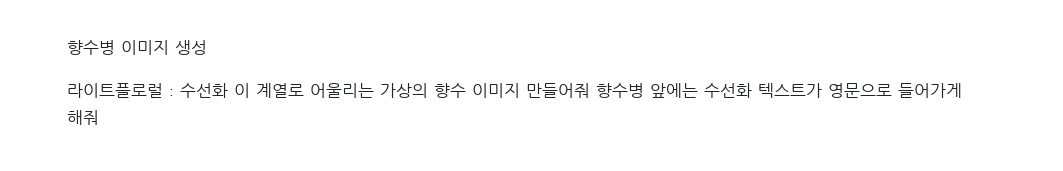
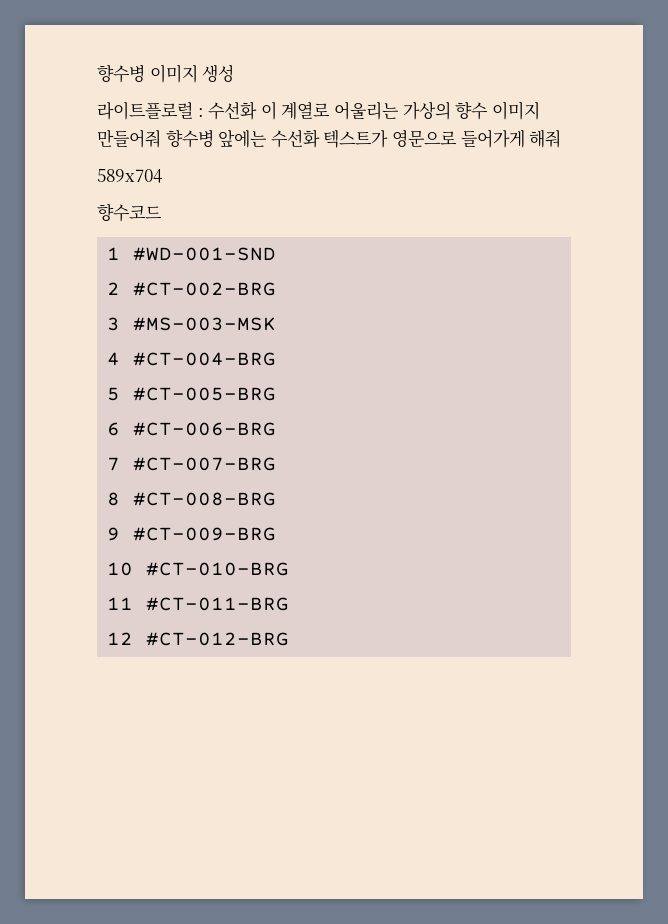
(99, 117) none -> [97,169,163,183] [97,203,162,222] [107,247,277,261] [107,282,277,296] [107,317,277,331] [107,352,277,366] [107,387,277,401] [107,422,277,436] [107,457,277,471] [107,492,277,506] [107,527,277,541] [107,562,290,576] [107,597,290,611] [107,632,290,646] // 589x704 // 향수코드 // 1 #WD-001-SND // 2 #CT-002-BRG // 3 #MS-003-MSK // 4 #CT-004-BRG // 5 #CT-005-BRG // 6 #CT-006-BRG // 7 #CT-007-BRG // 8 #CT-008-BRG // 9 #CT-009-BRG // 10 #CT-010-BRG // 11 #CT-011-BRG // 12 #CT-012-BRG

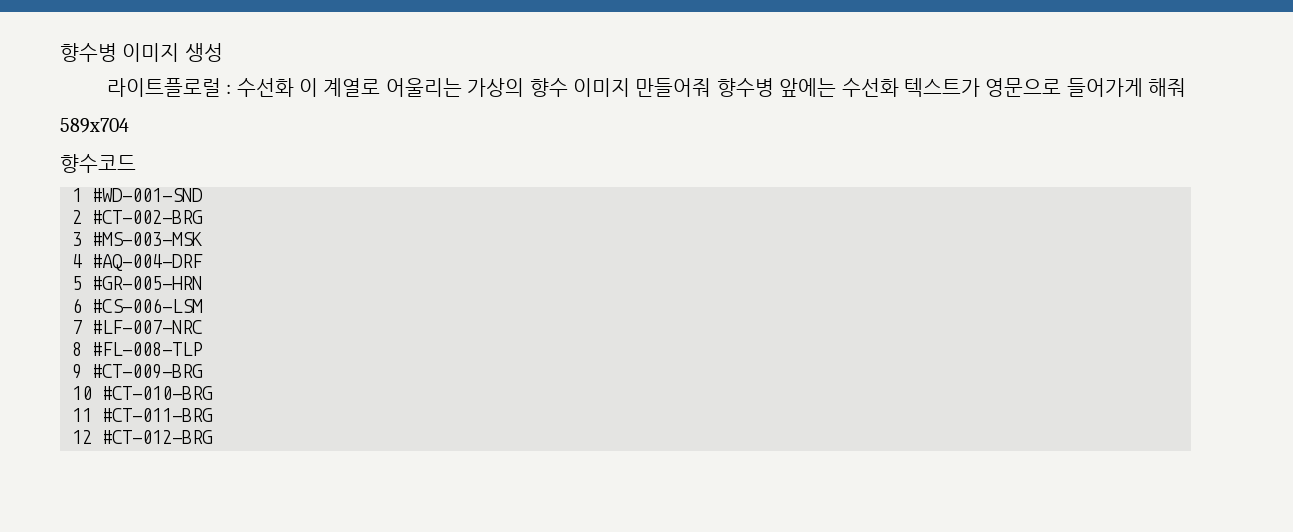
[133,352,277,366] #CT-004-BRG -> [92,254,203,271] #AQ-004-DRF
[133,387,277,401] #CT-005-BRG -> [92,276,202,290] #GR-005-HRN
[133,422,277,436] #CT-006-BRG -> [92,298,203,313] #CS-006-LSM
[133,457,277,471] #CT-007-BRG -> [92,320,202,334] #LF-007-NRC
[133,492,277,506] #CT-008-BRG -> [92,342,203,356] #FL-008-TLP

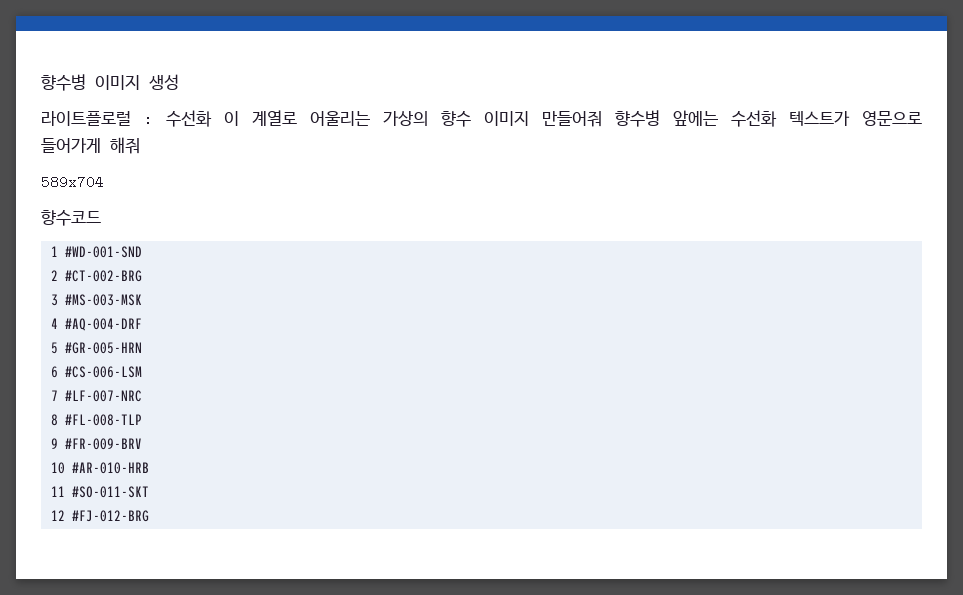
[92,364,203,379] #CT-009-BRG -> [65,438,143,450] #FR-009-BRV
[102,386,213,400] #CT-010-BRG -> [72,462,150,474] #AR-010-HRB
[102,408,213,422] #CT-011-BRG -> [72,486,150,498] #SO-011-SKT
[102,430,213,444] #CT-012-BRG -> [72,510,150,522] #FJ-012-BRG

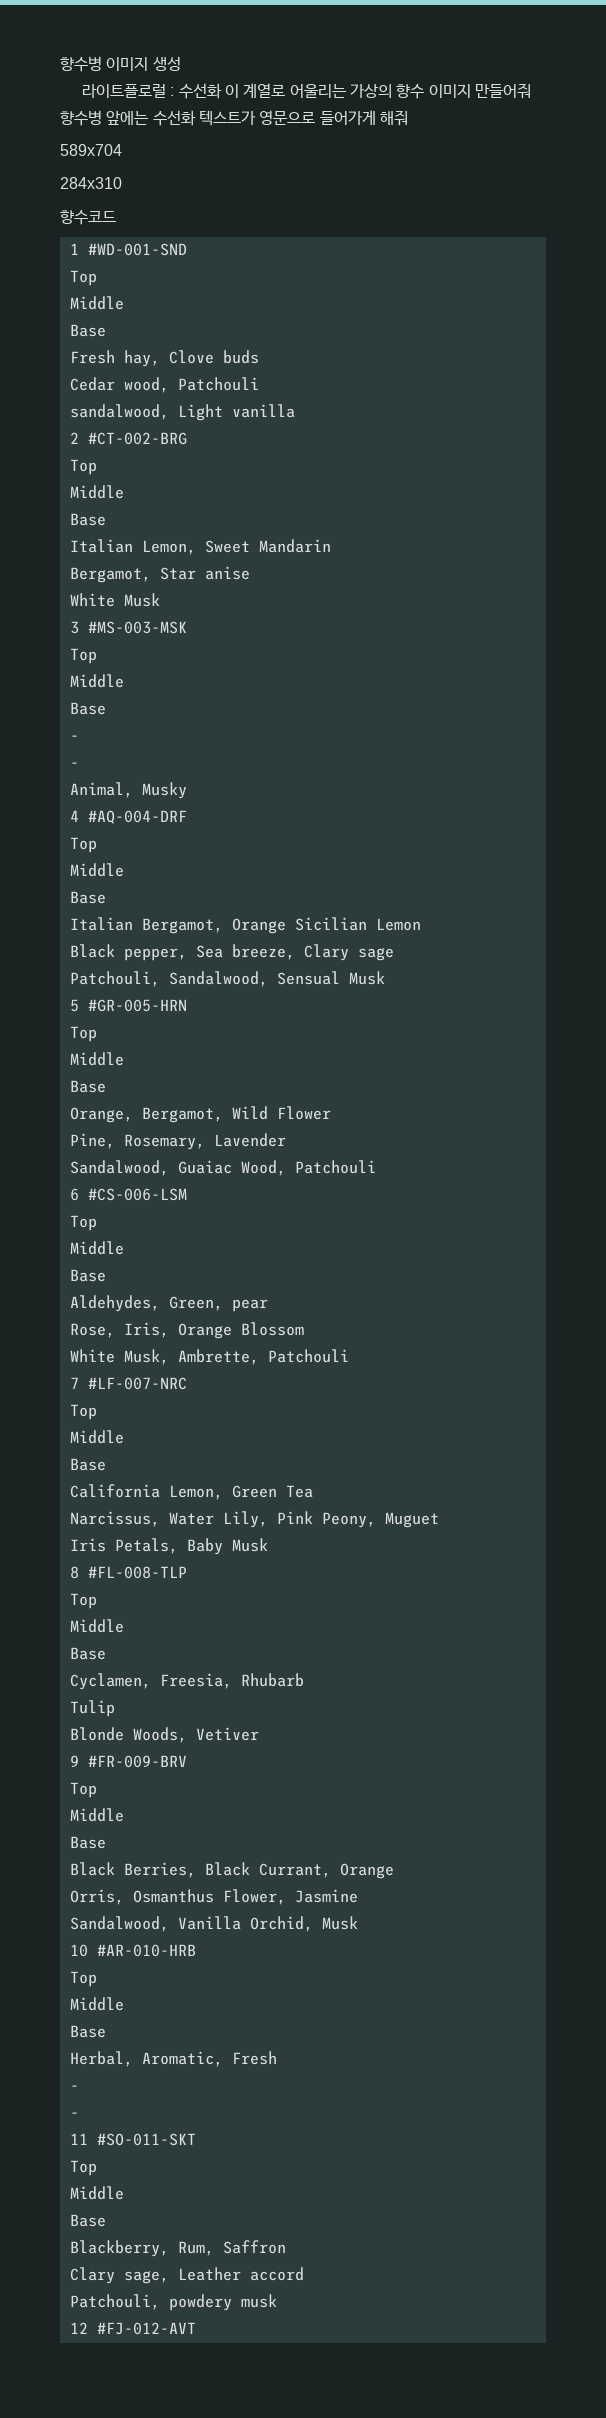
(104, 182) none -> [60,177,122,189] // 284x310
[51,270,143,282] [51,294,143,306] [51,318,143,331] [51,342,143,354] [51,366,143,378] [51,390,143,402] [51,414,143,426] [51,438,143,450] [51,462,150,474] [51,486,150,498] 2 #CT-002-BRG // 3 #MS-003-MSK // 4 #AQ-004-DRF // 5 #GR-005-HRN // 6 #CS-006-LSM // 7 #LF-007-NRC // 8 #FL-008-TLP // 9 #FR-009-BRV // 10 #AR-010-HRB // 11 #SO-011-SKT -> [69,270,97,286] [69,296,124,310] [69,324,106,337] [69,350,259,367] [69,377,259,393] [69,404,295,421] [69,432,187,445] [69,459,97,475] [69,485,124,499] [69,513,106,526] [69,539,331,555] [69,566,250,583] [69,593,160,607] [69,621,187,634] [69,648,97,664] [69,674,124,688] [69,702,106,715] [69,735,79,741] [69,762,79,768] [69,782,187,799] [69,810,187,824] [69,837,97,853] [69,863,124,877] [69,891,106,904] [69,917,421,934] [69,944,394,961] [69,971,385,987] [69,999,187,1012] [69,1026,97,1042] [69,1052,124,1066] [69,1080,106,1093] [69,1106,331,1123] [69,1133,286,1150] [69,1160,376,1176] [69,1188,187,1201] [69,1215,97,1231] [69,1241,124,1255] [69,1269,106,1282] [69,1295,268,1312] [69,1322,304,1339] [69,1349,349,1365] [69,1377,187,1390] [69,1404,97,1420] [69,1430,124,1444] [69,1458,106,1471] [69,1484,313,1500] [69,1511,439,1528] [69,1538,268,1555] [69,1566,187,1579] [69,1593,97,1609] [69,1619,124,1633] [69,1647,106,1660] [69,1673,304,1690] [69,1700,115,1717] [69,1727,259,1743] [69,1755,187,1768] [69,1782,97,1798] [69,1808,124,1822] [69,1836,106,1849] [69,1862,394,1879] [69,1889,358,1905] [69,1916,358,1932] [69,1944,196,1957] [69,1971,97,1987] [69,1997,124,2011] [69,2025,106,2038] [69,2051,277,2067] [69,2085,79,2091] [69,2112,79,2118] [69,2133,196,2146] [69,2160,97,2176] [69,2186,124,2200] [69,2214,106,2227] [69,2240,286,2257] [69,2267,304,2284] [69,2294,277,2311] Top // Middle // Base // Fresh hay, Clove buds // Cedar wood, Patchouli // sandalwood, Light vanilla // 2 #CT-002-BRG // Top // Middle // Base // Italian Lemon, Sweet Mandarin // Bergamot, Star anise // White Musk // 3 #MS-003-MSK // Top // Middle // Base // - // - // Animal, Musky // 4 #AQ-004-DRF // Top // Middle // Base // Italian Bergamot, Orange Sicilian Lemon // Black pepper, Sea breeze, Clary sage // Patchouli, Sandalwood, Sensual Musk // 5 #GR-005-HRN // Top // Middle // Base // Orange, Bergamot, Wild Flower // Pine, Rosemary, Lavender // Sandalwood, Guaiac Wood, Patchouli // 6 #CS-006-LSM // Top // Middle // Base // Aldehydes, Green, pear // Rose, Iris, Orange Blossom // White Musk, Ambrette, Patchouli // 7 #LF-007-NRC // Top // Middle // Base // California Lemon, Green Tea // Narcissus, Water Lily, Pink Peony, Muguet // Iris Petals, Baby Musk // 8 #FL-008-TLP // Top // Middle // Base // Cyclamen, Freesia, Rhubarb // Tulip // Blonde Woods, Vetiver // 9 #FR-009-BRV // Top // Middle // Base // Black Berries, Black Currant, Orange // Orris, Osmanthus Flower, Jasmine // Sandalwood, Vanilla Orchid, Musk // 10 #AR-010-HRB // Top // Middle // Base // Herbal, Aromatic, Fresh // - // - // 11 #SO-011-SKT // Top // Middle // Base // Blackberry, Rum, Saffron // Clary sage, Leather accord // Patchouli, powdery musk
[72,510,150,522] #FJ-012-BRG -> [96,2322,196,2335] #FJ-012-AVT

